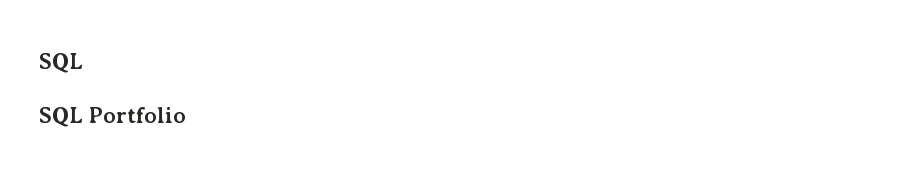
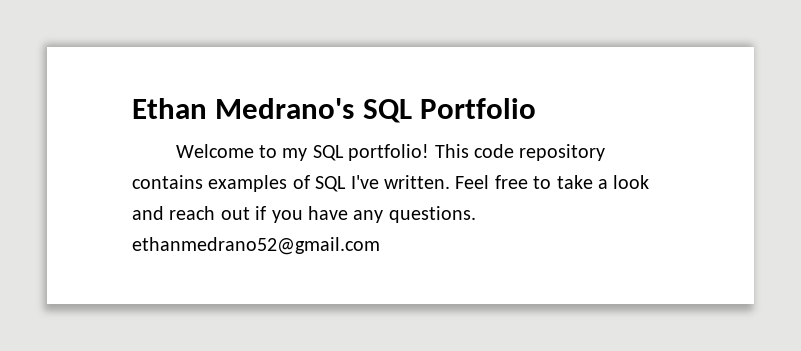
[39,53,83,73] SQL // -> [132,98,355,119] Ethan Medrano's
(186, 115) none -> [175,144,606,161] [132,175,650,192] [132,206,476,223] [132,237,380,255] // Welcome to my SQL portfolio! This code repository contains examples of SQL I've written. Feel free to take a look and reach out if you have any questions. ethanmedrano52@gmail.com

